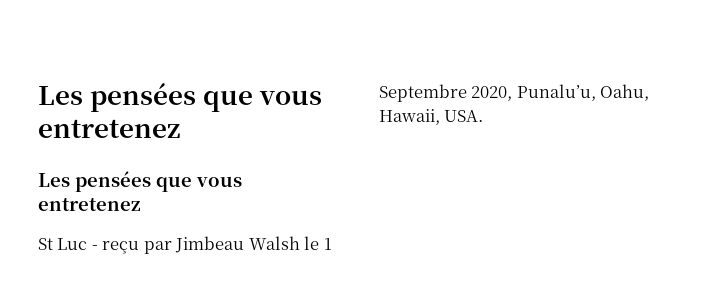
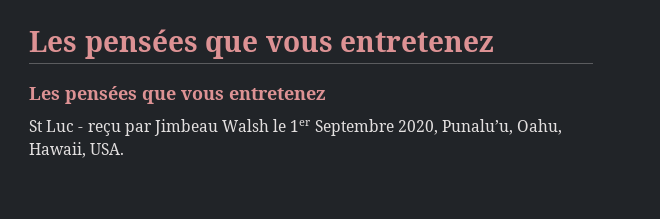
[323,238,332,250] 1 -> [290,120,312,132] 1er

